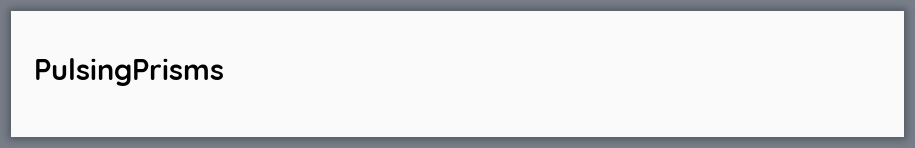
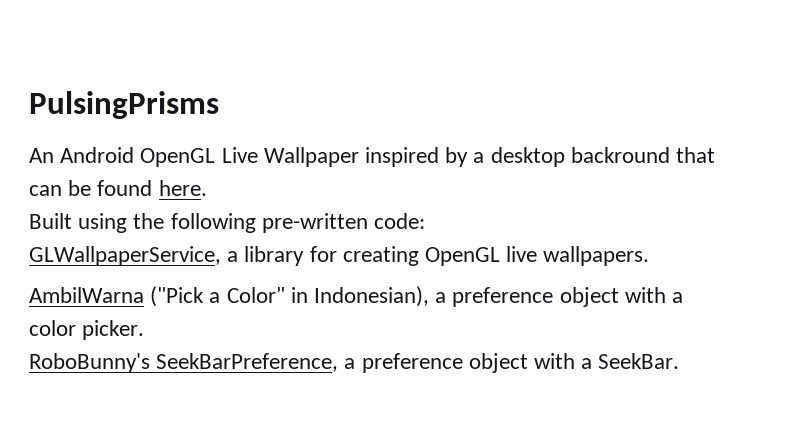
(224, 72) none -> [29,147,716,167] [29,180,207,196] [29,213,426,233] [29,246,650,266] [29,286,684,307] [29,320,145,340] [29,353,680,373] // An Android OpenGL Live Wallpaper inspired by a desktop backround that can be found here. // Built using the following pre-written code: // GLWallpaperService, a library for creating OpenGL live wallpapers. // AmbilWarna ("Pick a Color" in Indonesian), a preference object with a color picker. // RoboBunny's SeekBarPreference, a preference object with a SeekBar.

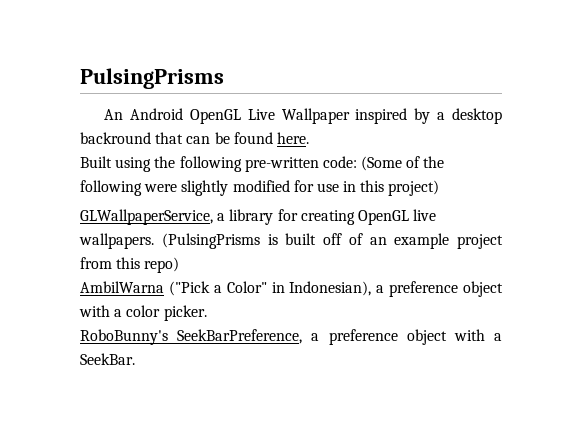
(426, 221) none -> [361,156,445,171] [80,180,440,196] (Some of the following were slightly modified for use in this project)
(650, 256) none -> [161,233,503,249] [80,257,180,273] (PulsingPrisms is built off of an example project from this repo)

